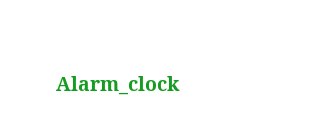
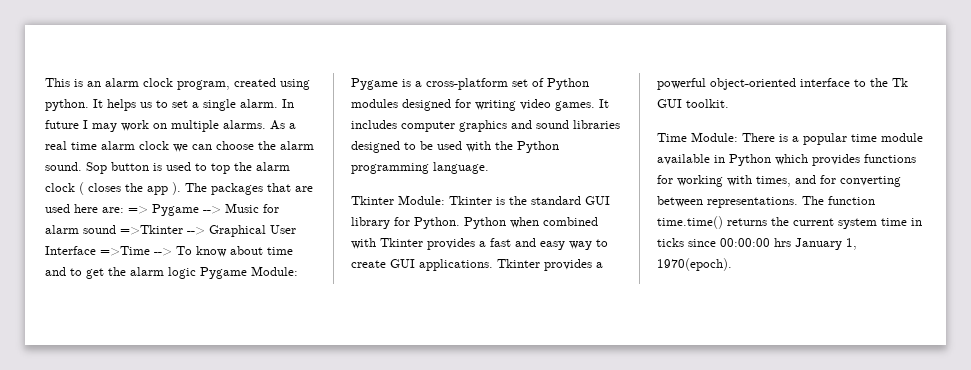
[56,76,180,95] Alarm_clock -> [45,78,310,90] [45,99,294,111] [45,120,296,132] [45,141,314,152] [45,162,290,174] [45,182,313,195] [45,203,279,216] [45,225,296,237] [45,246,293,257] [45,266,298,279] [351,78,589,90] [351,99,609,111] [351,120,620,132] [351,141,559,153] [351,162,489,174] [351,195,610,205] [351,217,598,229] [351,238,608,250] [351,259,603,271] [657,78,908,90] [657,99,729,108] [657,132,923,145] [657,154,916,166] [657,175,901,187] [657,196,875,208] [657,216,922,229] [657,238,857,250] [657,258,732,271] This is an alarm clock program, created using python. It helps us to set a single alarm. In future I may work on multiple alarms. As a real time alarm clock we can choose the alarm sound. Sop button is used to top the alarm clock ( closes the app ). The packages that are used here are: => Pygame --> Music for alarm sound =>Tkinter --> Graphical User Interface =>Time --> To know about time and to get the alarm logic Pygame Module: Pygame is a cross-platform set of Python modules designed for writing video games. It includes computer graphics and sound libraries designed to be used with the Python programming language. // Tkinter Module: Tkinter is the standard GUI library for Python. Python when combined with Tkinter provides a fast and easy way to create GUI applications. Tkinter provides a powerful object-oriented interface to the Tk GUI toolkit. // Time Module: There is a popular time module available in Python which provides functions for working with times, and for converting between representations. The function time.time() returns the current system time in ticks since 00:00:00 hrs January 1, 1970(epoch).

